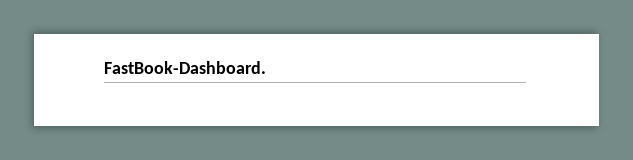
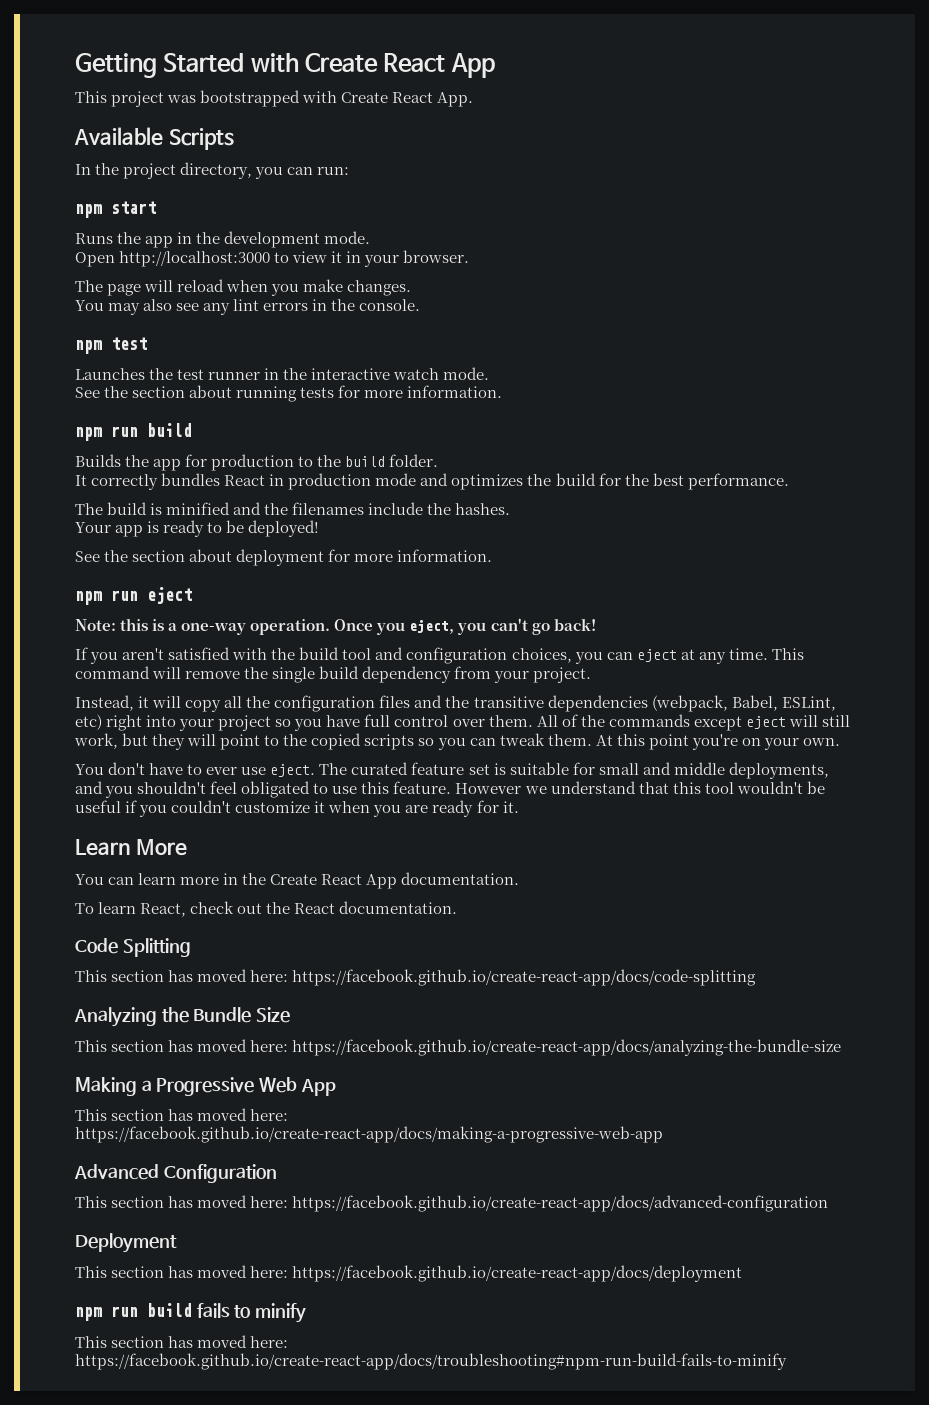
[104,61,266,74] FastBook-Dashboard. -> [75,53,495,78] [75,90,474,107] [74,127,234,150] [75,162,350,179] [75,201,156,218] [75,231,371,248] [75,250,470,267] [75,279,412,296] [75,299,421,315] [75,337,147,354] [75,367,490,380] [75,385,503,402] [75,423,192,441] [75,454,439,471] [75,473,789,490] [75,502,511,515] [75,520,320,537] [75,549,493,566] [75,587,192,605] [75,618,596,635] [75,647,804,664] [75,666,592,683] [75,695,836,712] [75,714,850,731] [74,733,840,750] [75,762,829,779] [75,781,825,798] [75,800,519,817] [75,839,187,856] [75,872,520,889] [75,901,458,917] [75,938,191,957] [75,969,757,986] [74,1007,291,1027] [75,1039,842,1056] [75,1077,336,1096] [75,1108,289,1121] [75,1126,663,1143] [74,1164,277,1183] [75,1195,829,1212] [75,1233,177,1253] [75,1265,743,1282] [75,1303,307,1323] [75,1335,289,1348] [75,1353,787,1370] Getting Started with Create React App // This project was bootstrapped with Create React App. // Available Scripts // In the project directory, you can run: // npm start // Runs the app in the development mode. // Open http://localhost:3000 to view it in your browser. // The page will reload when you make changes. // You may also see any lint errors in the console. // npm test // Launches the test runner in the interactive watch mode. // See the section about running tests for more information. // npm run build // Builds the app for production to the build folder. // It correctly bundles React in production mode and optimizes the build for the best performance. // The build is minified and the filenames include the hashes. // Your app is ready to be deployed! // See the section about deployment for more information. // npm run eject // Note: this is a one-way operation. Once you eject, you can't go back! // If you aren't satisfied with the build tool and configuration choices, you can eject at any time. This command will remove the single build dependency from your project. // Instead, it will copy all the configuration files and the transitive dependencies (webpack, Babel, ESLint, etc) right into your project so you have full control over them. All of the commands except eject will still work, but they will point to the copied scripts so you can tweak them. At this point you're on your own. // You don't have to ever use eject. The curated feature set is suitable for small and middle deployments, and you shouldn't feel obligated to use this feature. However we understand that this tool wouldn't be useful if you couldn't customize it when you are ready for it. // Learn More // You can learn more in the Create React App documentation. // To learn React, check out the React documentation. // Code Splitting // This section has moved here: https://facebook.github.io/create-react-app/docs/code-splitting // Analyzing the Bundle Size // This section has moved here: https://facebook.github.io/create-react-app/docs/analyzing-the-bundle-size // Making a Progressive Web App // This section has moved here: https://facebook.github.io/create-react-app/docs/making-a-progressive-web-app // Advanced Configuration // This section has moved here: https://facebook.github.io/create-react-app/docs/advanced-configuration // Deployment // This section has moved here: https://facebook.github.io/create-react-app/docs/deployment // npm run build fails to minify // This section has moved here: https://facebook.github.io/create-react-app/docs/troubleshooting#npm-run-build-fails-to-minify

